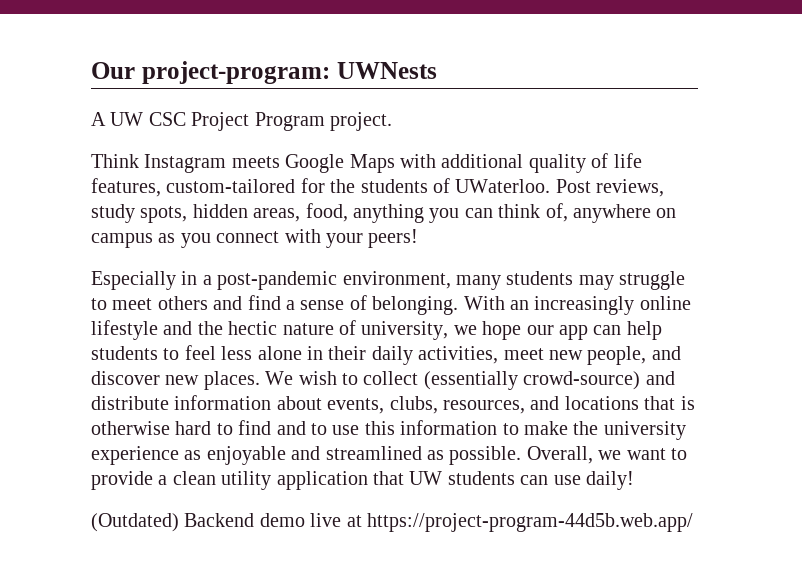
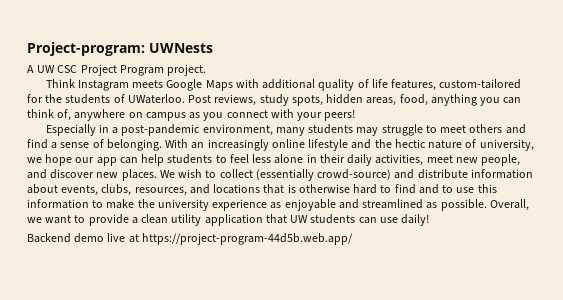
[91,61,330,84] Our project-program: -> [27,42,145,56] Project-program:
[91,513,179,532] (Outdated) -> (430, 220) none

